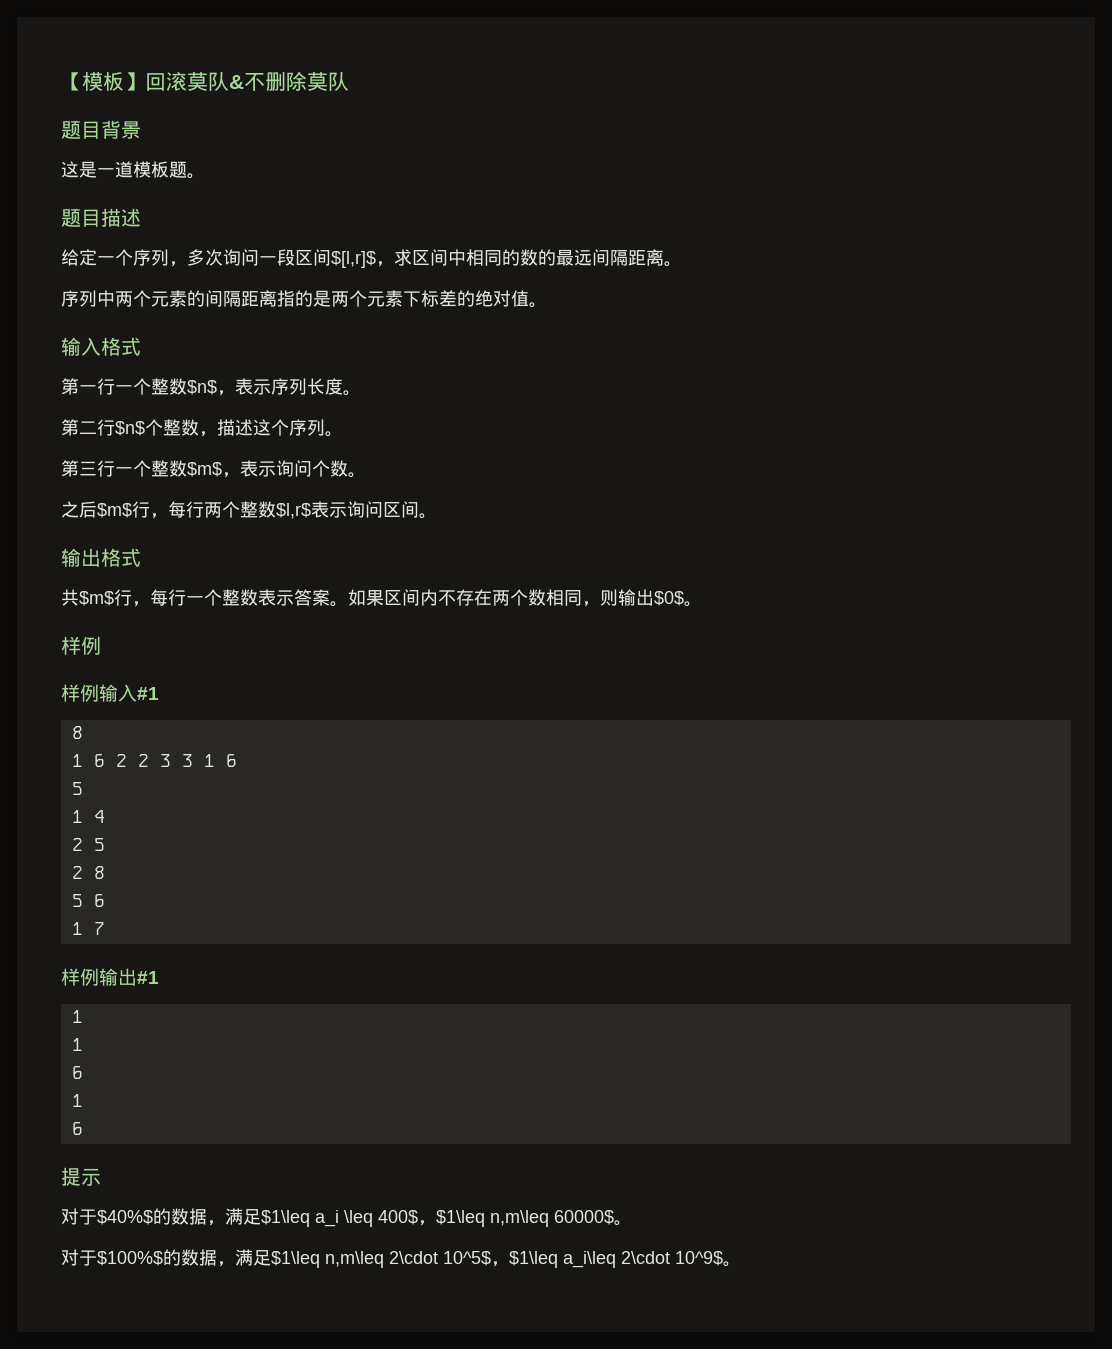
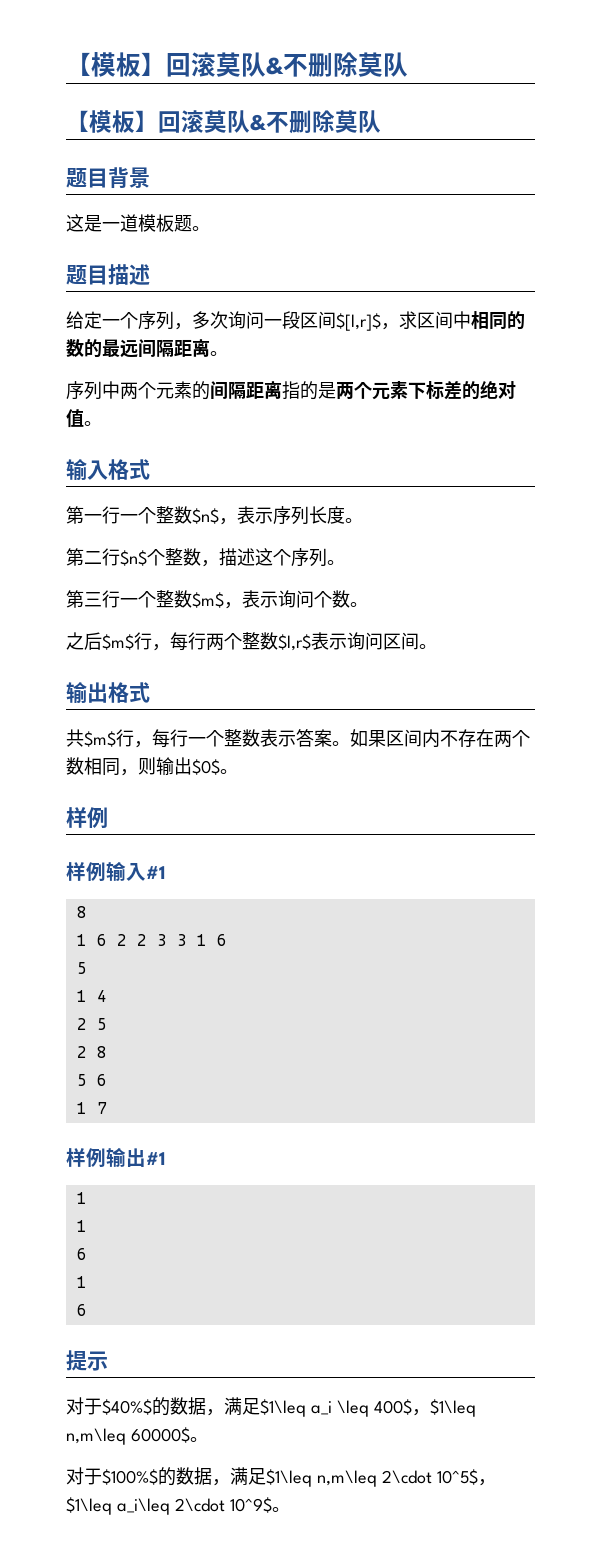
[61,71,349,92] 【模板】回滚莫队&不删除莫队 -> [66,52,408,77] [66,110,381,134] 【模板】回滚莫队&不删除莫队 // 【模板】回滚莫队&不删除莫队

